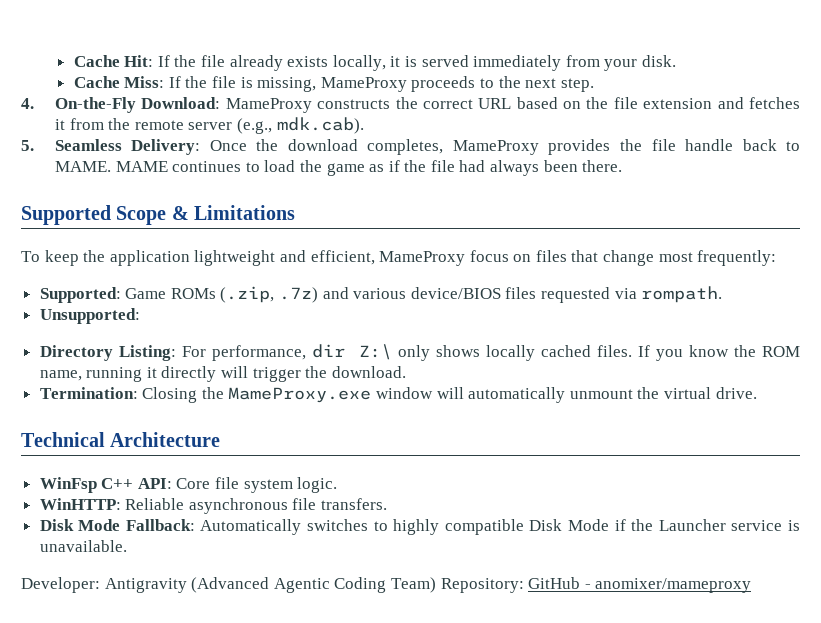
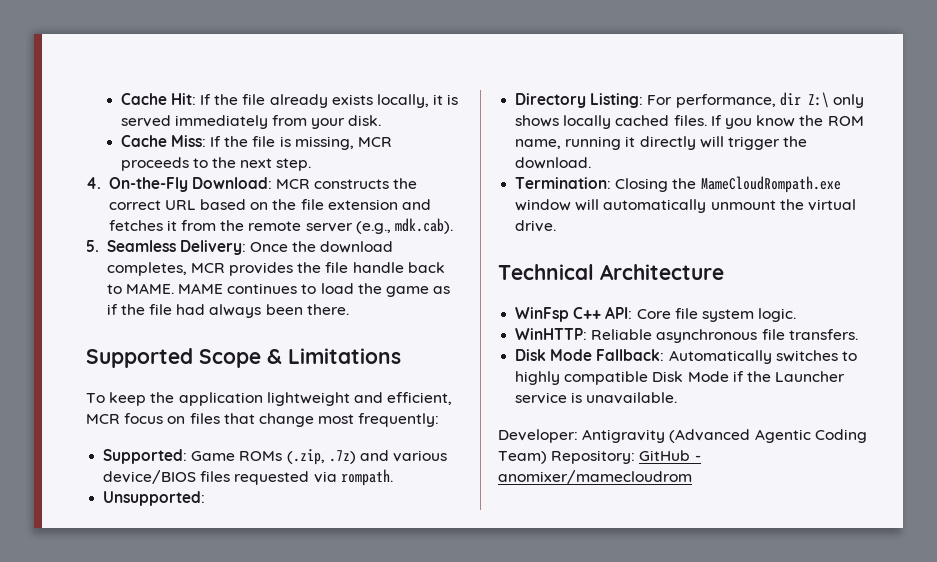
[320,77,407,92] MameProxy -> [357,137,392,147] MCR
[225,98,312,113] MameProxy -> [276,179,311,189] MCR
[452,140,539,155] MameProxy -> [190,263,225,273] MCR
[379,251,466,266] MameProxy -> [86,414,120,424] MCR
[228,387,372,403] MameProxy.exe -> [700,176,841,193] MameCloudRompath.exe
[595,578,752,593] anomixer/mameproxy -> [498,470,692,484] anomixer/mamecloudrom

